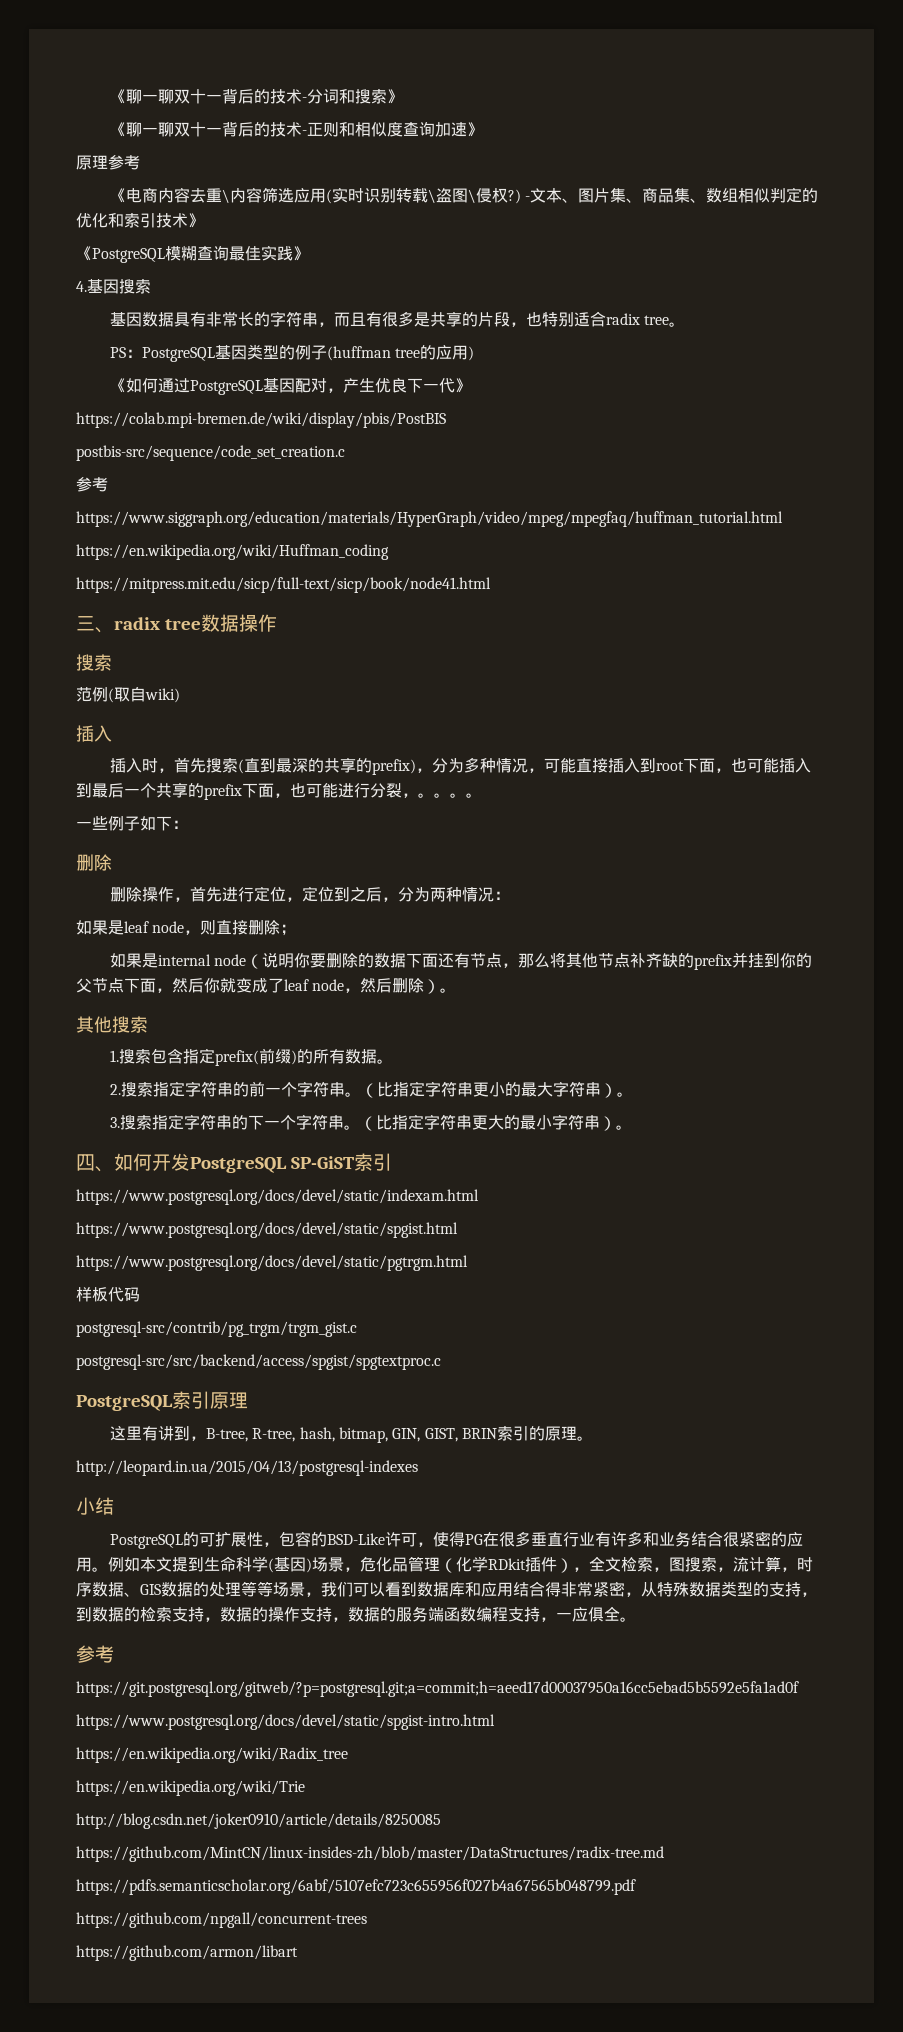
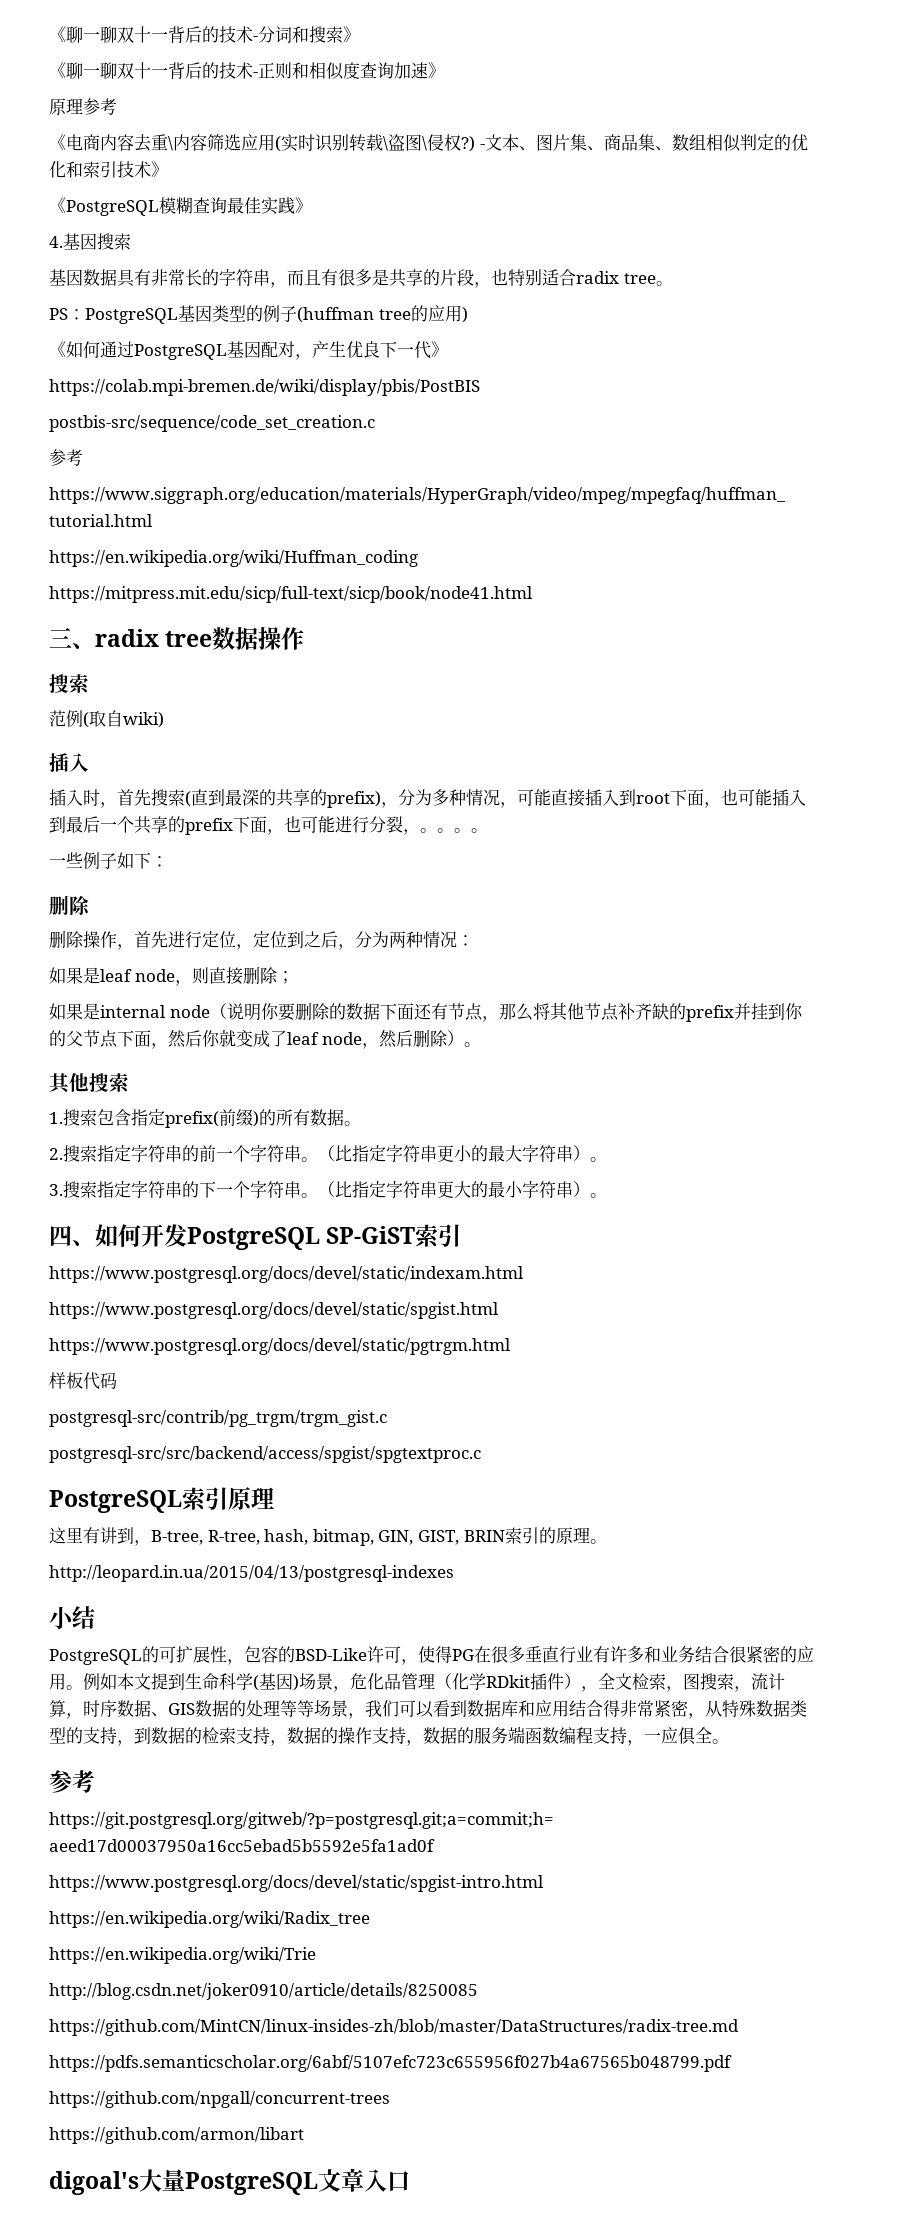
(298, 1953) none -> [49,2168,410,2195] // digoal's大量PostgreSQL文章入口

